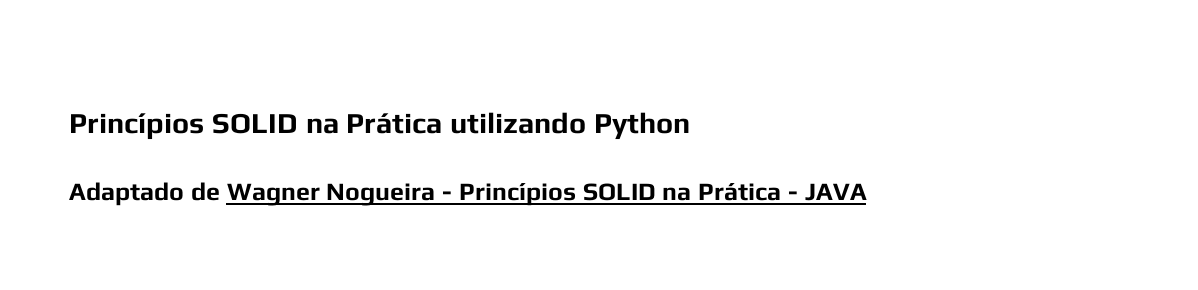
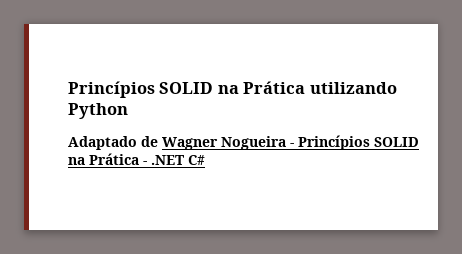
[804,183,867,201] JAVA -> [151,155,205,165] .NET C#

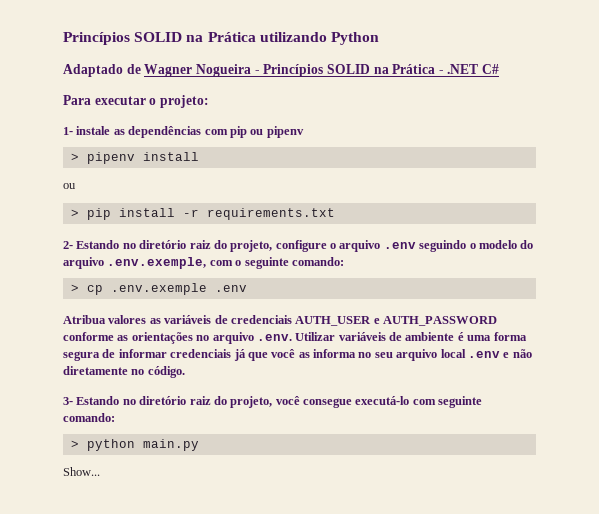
(205, 160) none -> [63,95,209,108] [63,126,304,138] [70,152,199,164] [63,183,76,189] [70,208,335,220] [63,240,534,252] [63,257,344,269] [70,283,247,295] [63,315,497,326] [63,332,527,344] [63,349,532,361] [63,366,185,378] [63,396,483,408] [63,413,115,422] [70,439,199,451] [63,467,100,476] // Para executar o projeto: // 1- instale as dependências com pip ou pipenv // > pipenv install // ou // > pip install -r requirements.txt // 2- Estando no diretório raiz do projeto, configure o arquivo .env seguindo o modelo do arquivo .env.exemple, com o seguinte comando: // > cp .env.exemple .env // Atribua valores as variáveis de credenciais AUTH_USER e AUTH_PASSWORD conforme as orientações no arquivo .env. Utilizar variáveis de ambiente é uma forma segura de informar credenciais já que você as informa no seu arquivo local .env e não diretamente no código. // 3- Estando no diretório raiz do projeto, você consegue executá-lo com seguinte comando: // > python main.py // Show...

